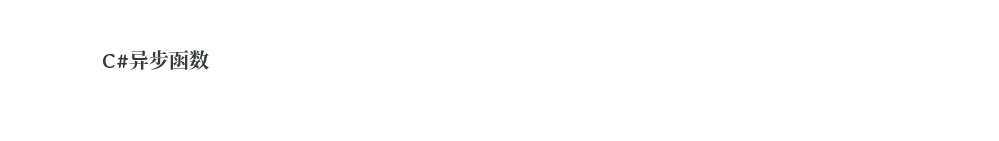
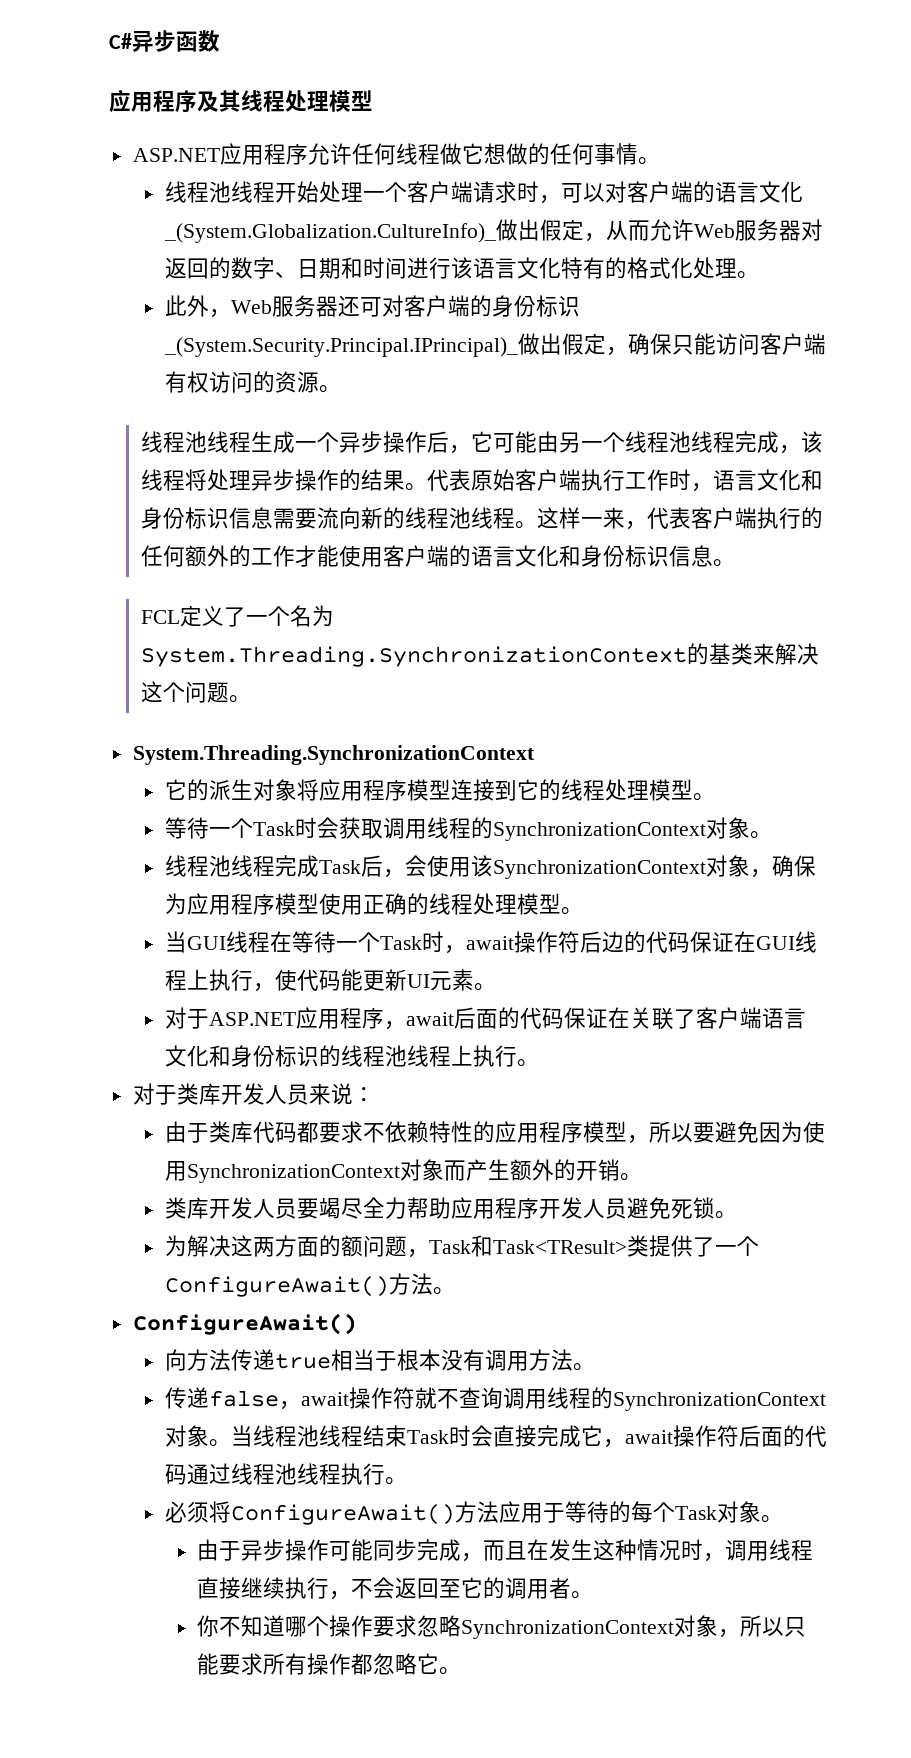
(209, 60) none -> [109,89,373,113] [132,143,660,165] [164,181,803,204] [163,219,823,243] [164,257,759,279] [164,295,580,318] [163,333,826,357] [164,371,341,393] [141,431,824,454] [141,469,824,492] [141,507,824,530] [141,545,736,567] [141,605,335,627] [141,643,820,667] [141,681,252,703] [132,745,535,765] [164,779,715,801] [164,817,772,841] [164,855,816,879] [164,893,583,915] [164,931,817,954] [164,969,496,992] [164,1007,806,1030] [164,1045,539,1067] [132,1083,375,1105] [164,1121,825,1144] [164,1159,642,1183] [164,1197,737,1219] [164,1235,759,1258] [164,1273,455,1297] [132,1313,357,1335] [164,1349,595,1371] [164,1387,826,1411] [164,1425,827,1448] [164,1463,407,1485] [164,1501,783,1525] [196,1539,813,1562] [196,1577,593,1600] [196,1615,806,1639] [196,1653,461,1675] // 应用程序及其线程处理模型 // ASP.NET应用程序允许任何线程做它想做的任何事情。 // 线程池线程开始处理一个客户端请求时，可以对客户端的语言文化_(System.Globalization.CultureInfo)_做出假定，从而允许Web服务器对返回的数字、日期和时间进行该语言文化特有的格式化处理。 // 此外，Web服务器还可对客户端的身份标识_(System.Security.Principal.IPrincipal)_做出假定，确保只能访问客户端有权访问的资源。 // 线程池线程生成一个异步操作后，它可能由另一个线程池线程完成，该线程将处理异步操作的结果。代表原始客户端执行工作时，语言文化和身份标识信息需要流向新的线程池线程。这样一来，代表客户端执行的任何额外的工作才能使用客户端的语言文化和身份标识信息。 // FCL定义了一个名为System.Threading.SynchronizationContext的基类来解决这个问题。 // System.Threading.SynchronizationContext // 它的派生对象将应用程序模型连接到它的线程处理模型。 // 等待一个Task时会获取调用线程的SynchronizationContext对象。 // 线程池线程完成Task后，会使用该SynchronizationContext对象，确保为应用程序模型使用正确的线程处理模型。 // 当GUI线程在等待一个Task时，await操作符后边的代码保证在GUI线程上执行，使代码能更新UI元素。 // 对于ASP.NET应用程序，await后面的代码保证在关联了客户端语言文化和身份标识的线程池线程上执行。 // 对于类库开发人员来说： // 由于类库代码都要求不依赖特性的应用程序模型，所以要避免因为使用SynchronizationContext对象而产生额外的开销。 // 类库开发人员要竭尽全力帮助应用程序开发人员避免死锁。 // 为解决这两方面的额问题，Task和Task<TResult>类提供了一个ConfigureAwait()方法。 // ConfigureAwait() // 向方法传递true相当于根本没有调用方法。 // 传递false，await操作符就不查询调用线程的SynchronizationContext对象。当线程池线程结束Task时会直接完成它，await操作符后面的代码通过线程池线程执行。 // 必须将ConfigureAwait()方法应用于等待的每个Task对象。 // 由于异步操作可能同步完成，而且在发生这种情况时，调用线程直接继续执行，不会返回至它的调用者。 // 你不知道哪个操作要求忽略SynchronizationContext对象，所以只能要求所有操作都忽略它。

